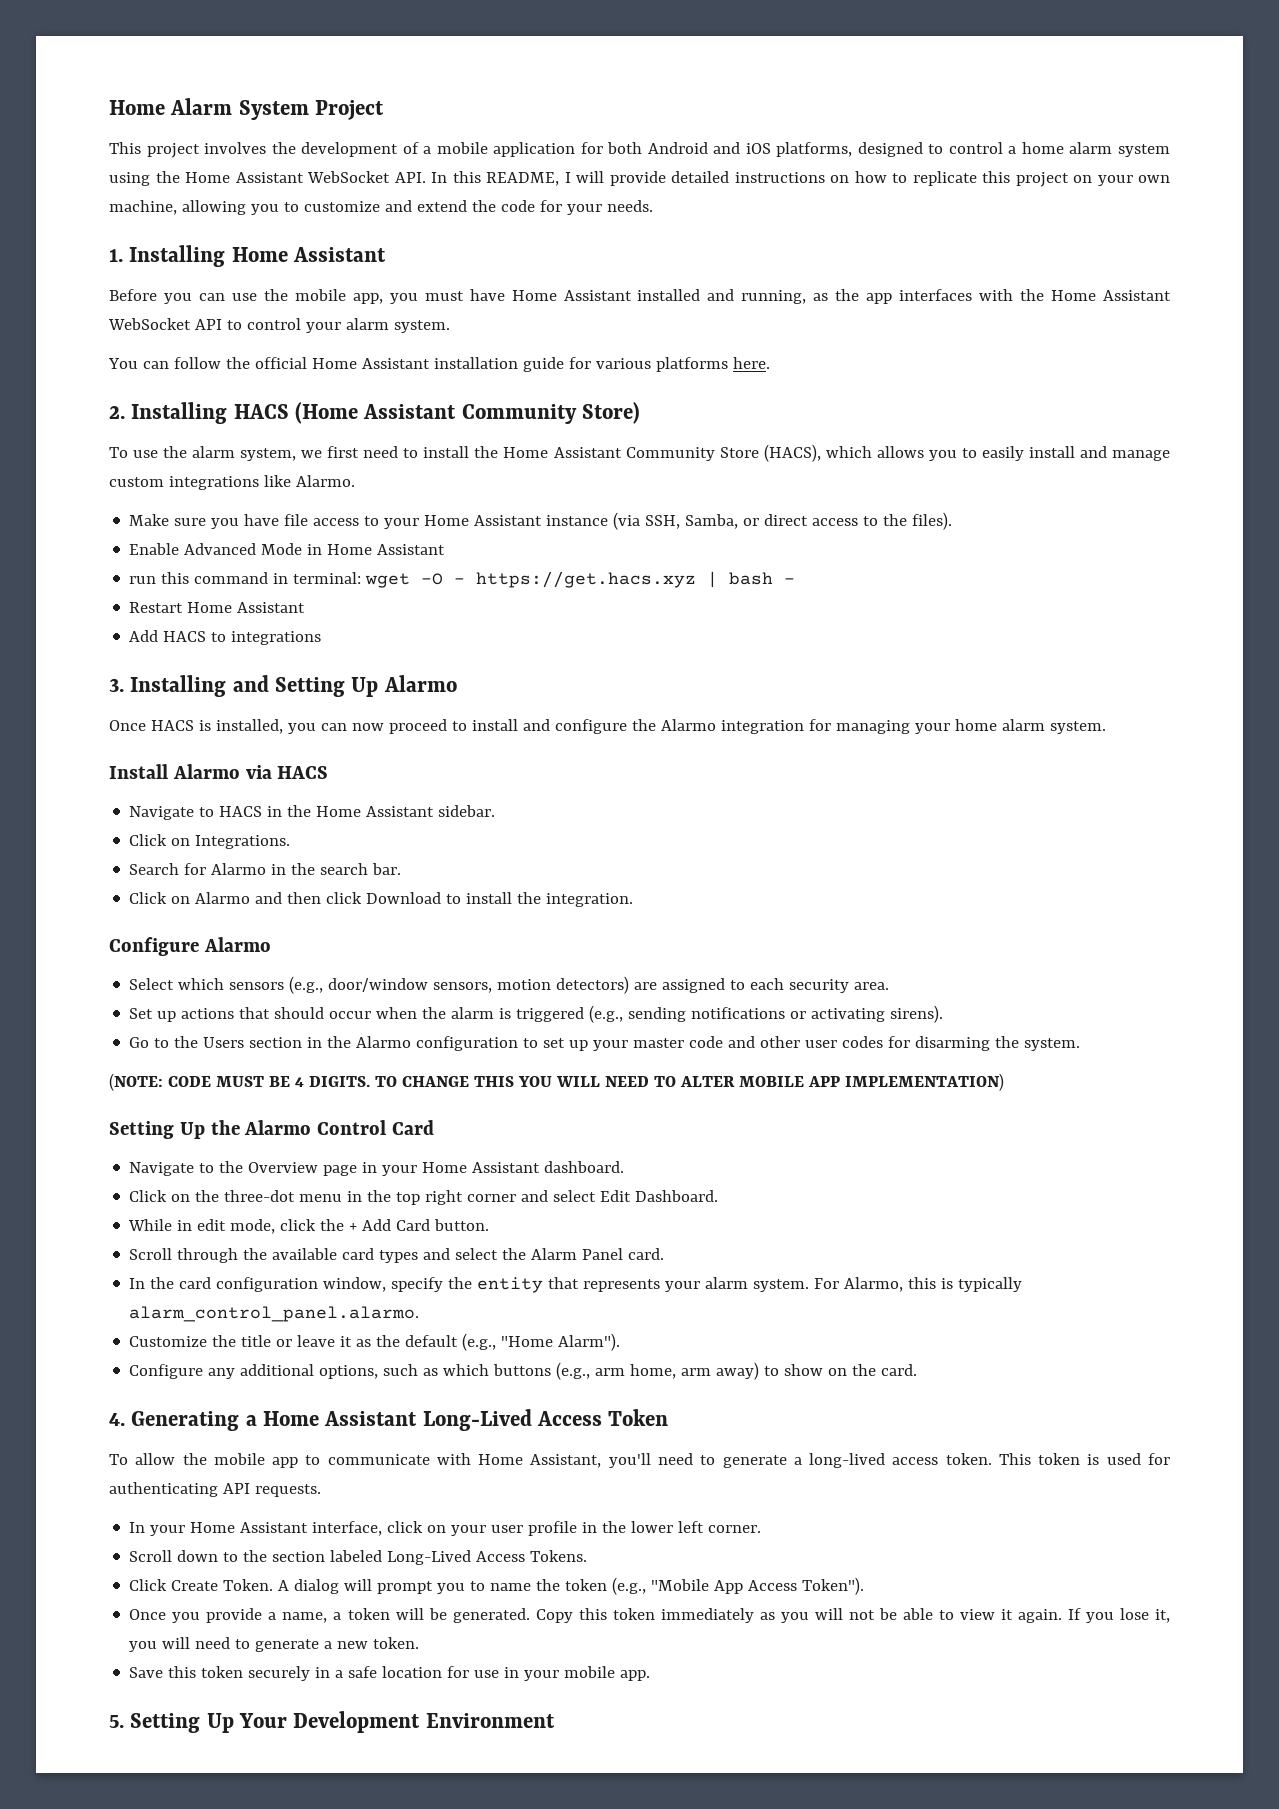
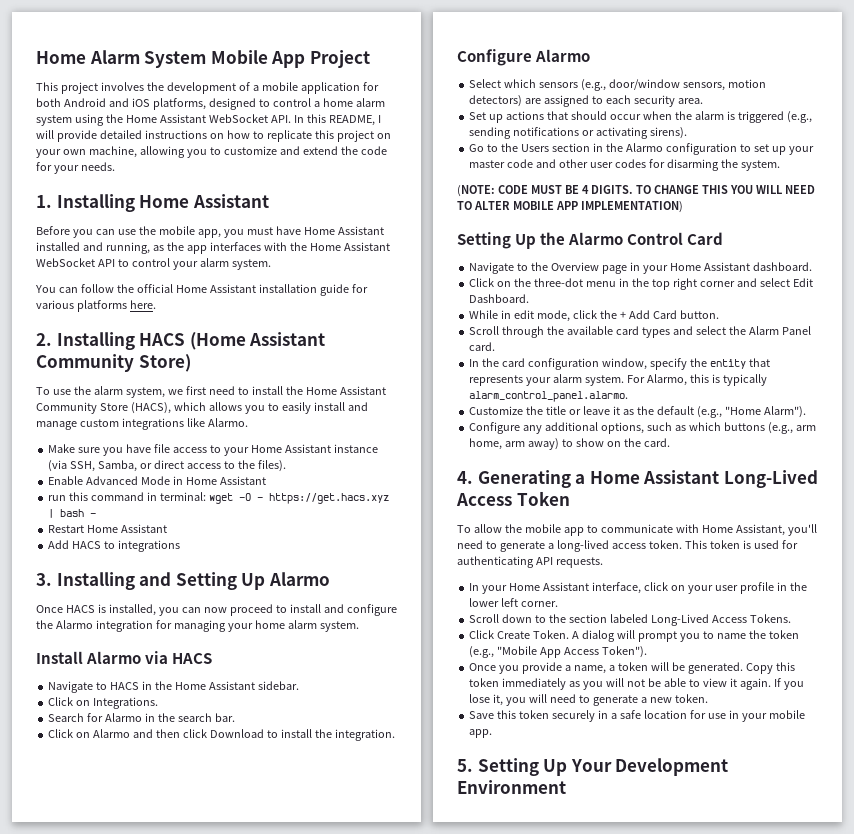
(309, 110) none -> [210,50,306,68] Mobile App

